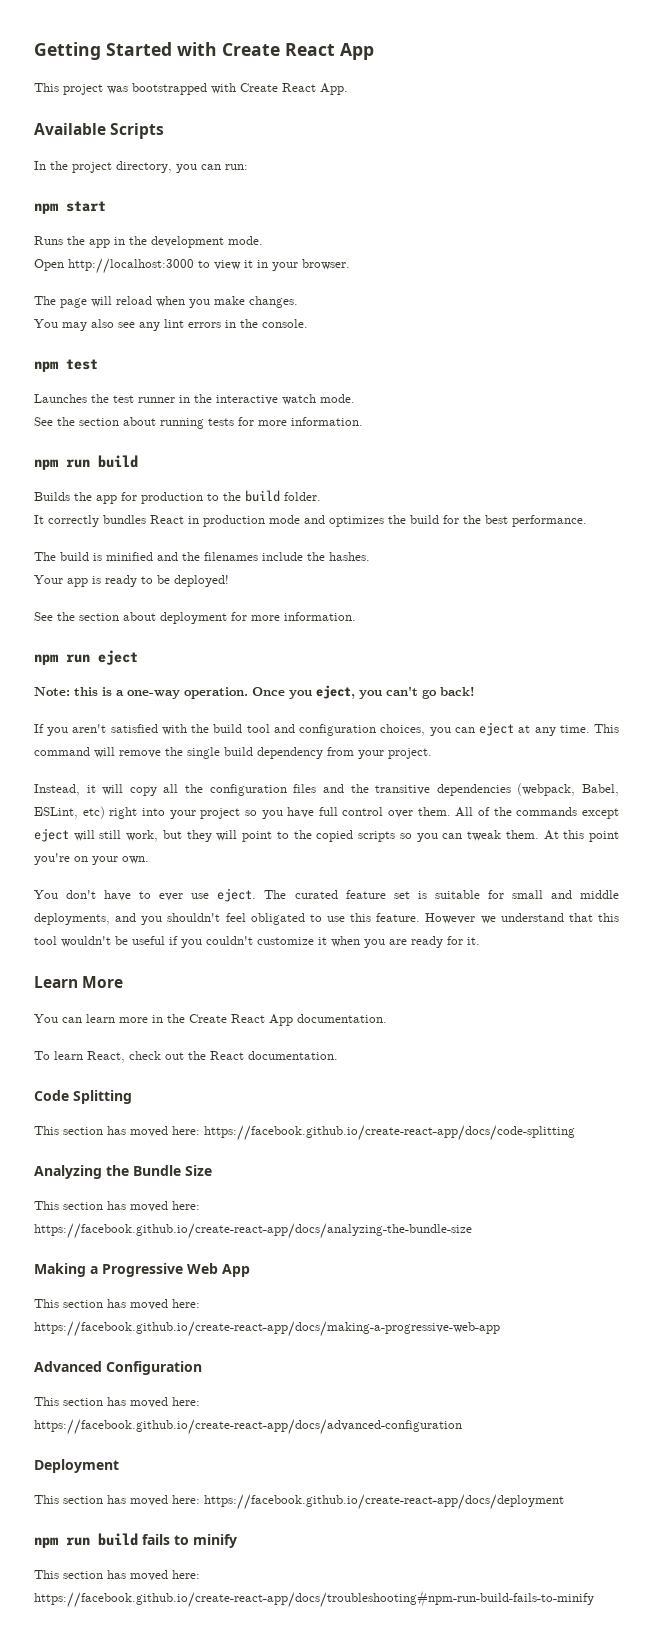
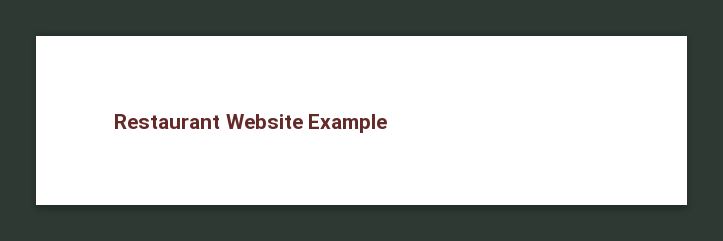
[34,42,374,60] [34,83,348,95] [34,123,165,139] [34,161,248,173] [34,201,106,214] [34,236,263,248] [34,258,350,274] [34,296,298,308] [34,319,308,331] [34,359,98,372] [34,394,355,405] [34,417,363,429] [34,455,138,470] [34,490,321,504] [34,515,587,527] [34,552,370,561] [34,575,229,587] [34,612,356,624] [34,650,138,665] [34,685,475,699] [34,722,620,736] [34,747,432,759] [34,783,620,796] [34,806,619,819] [34,828,619,842] [34,853,149,865] [34,888,619,902] [34,913,619,925] [34,936,480,948] [34,976,124,988] [34,1014,387,1026] [34,1051,338,1063] [34,1090,132,1104] [34,1125,575,1141] [34,1165,212,1179] [34,1201,200,1212] [34,1223,472,1239] [34,1263,250,1277] [34,1299,200,1310] [34,1321,500,1337] [34,1361,202,1375] [34,1397,200,1408] [34,1419,462,1435] [34,1459,119,1473] [34,1494,564,1510] [34,1533,237,1548] [34,1570,200,1581] [34,1590,594,1608] Getting Started with Create React App // This project was bootstrapped with Create React App. // Available Scripts // In the project directory, you can run: // npm start // Runs the app in the development mode. // Open http://localhost:3000 to view it in your browser. // The page will reload when you make changes. // You may also see any lint errors in the console. // npm test // Launches the test runner in the interactive watch mode. // See the section about running tests for more information. // npm run build // Builds the app for production to the build folder. // It correctly bundles React in production mode and optimizes the build for the best performance. // The build is minified and the filenames include the hashes. // Your app is ready to be deployed! // See the section about deployment for more information. // npm run eject // Note: this is a one-way operation. Once you eject, you can't go back! // If you aren't satisfied with the build tool and configuration choices, you can eject at any time. This command will remove the single build dependency from your project. // Instead, it will copy all the configuration files and the transitive dependencies (webpack, Babel, ESLint, etc) right into your project so you have full control over them. All of the commands except eject will still work, but they will point to the copied scripts so you can tweak them. At this point you're on your own. // You don't have to ever use eject. The curated feature set is suitable for small and middle deployments, and you shouldn't feel obligated to use this feature. However we understand that this tool wouldn't be useful if you couldn't customize it when you are ready for it. // Learn More // You can learn more in the Create React App documentation. // To learn React, check out the React documentation. // Code Splitting // This section has moved here: https://facebook.github.io/create-react-app/docs/code-splitting // Analyzing the Bundle Size // This section has moved here: https://facebook.github.io/create-react-app/docs/analyzing-the-bundle-size // Making a Progressive Web App // This section has moved here: https://facebook.github.io/create-react-app/docs/making-a-progressive-web-app // Advanced Configuration // This section has moved here: https://facebook.github.io/create-react-app/docs/advanced-configuration // Deployment // This section has moved here: https://facebook.github.io/create-react-app/docs/deployment // npm run build fails to minify // This section has moved here: https://facebook.github.io/create-react-app/docs/troubleshooting#npm-run-build-fails-to-minify -> [114,114,388,133] Restaurant Website Example

